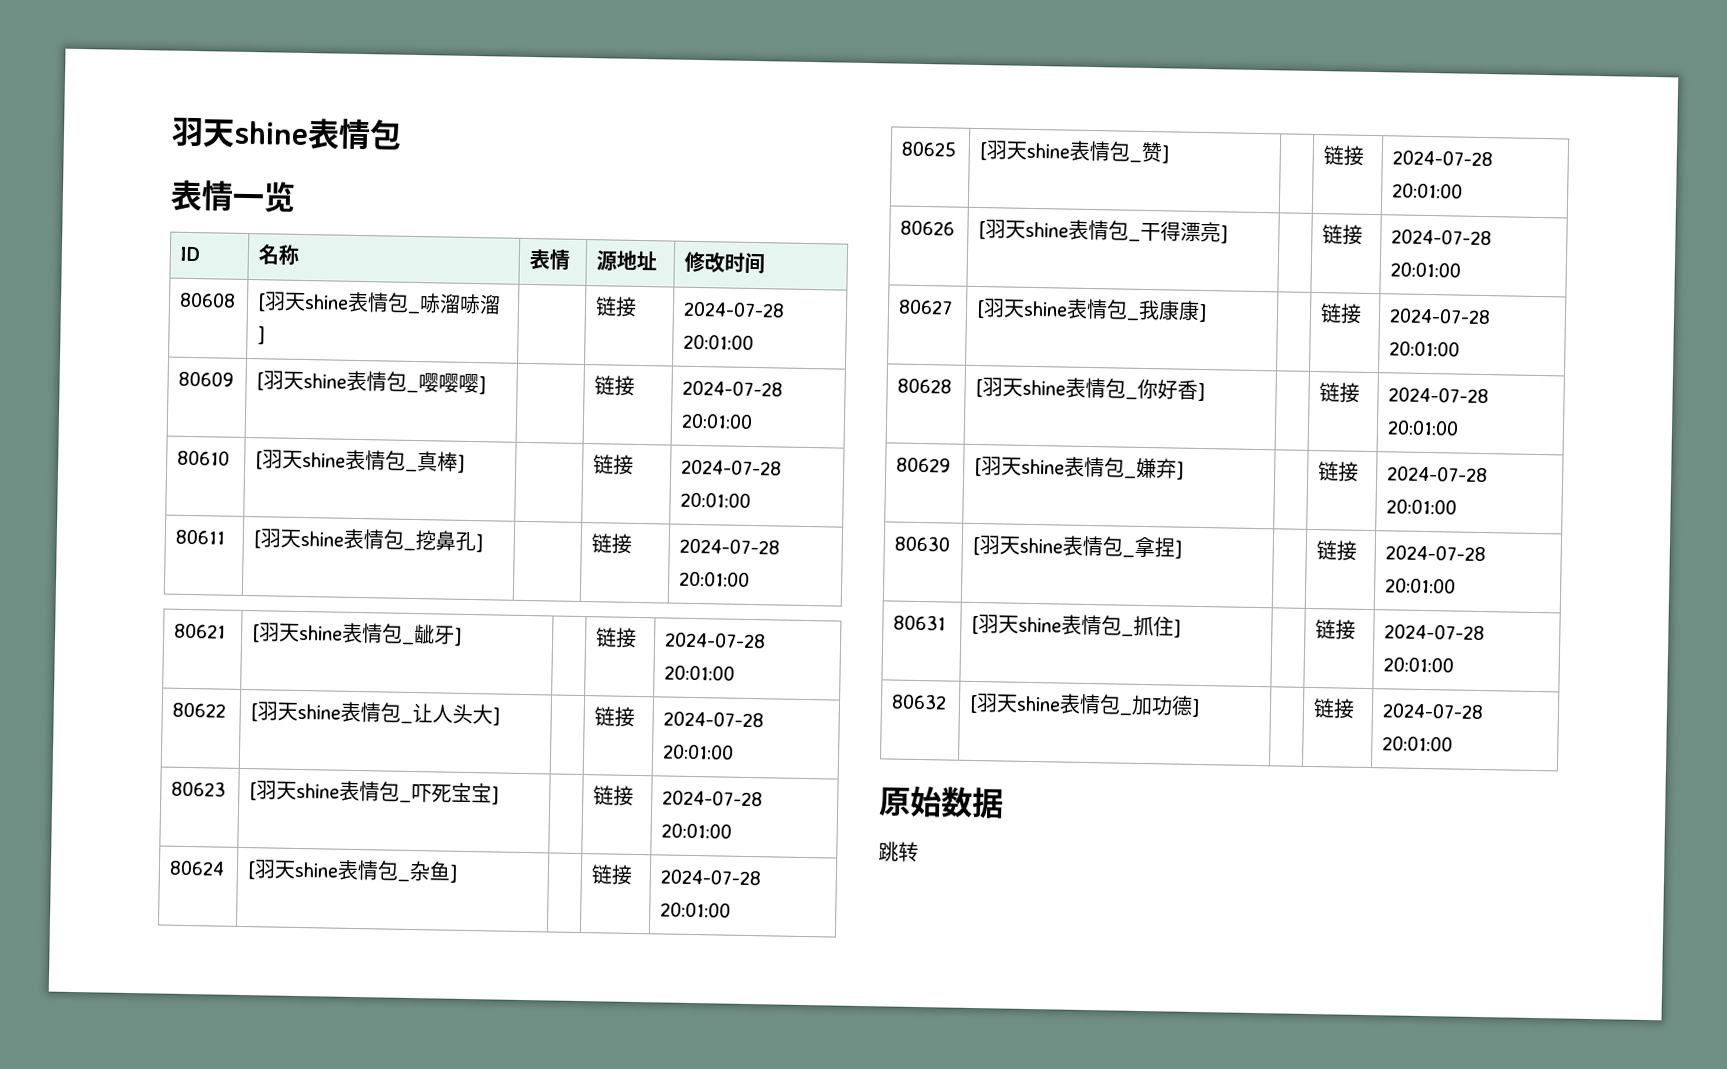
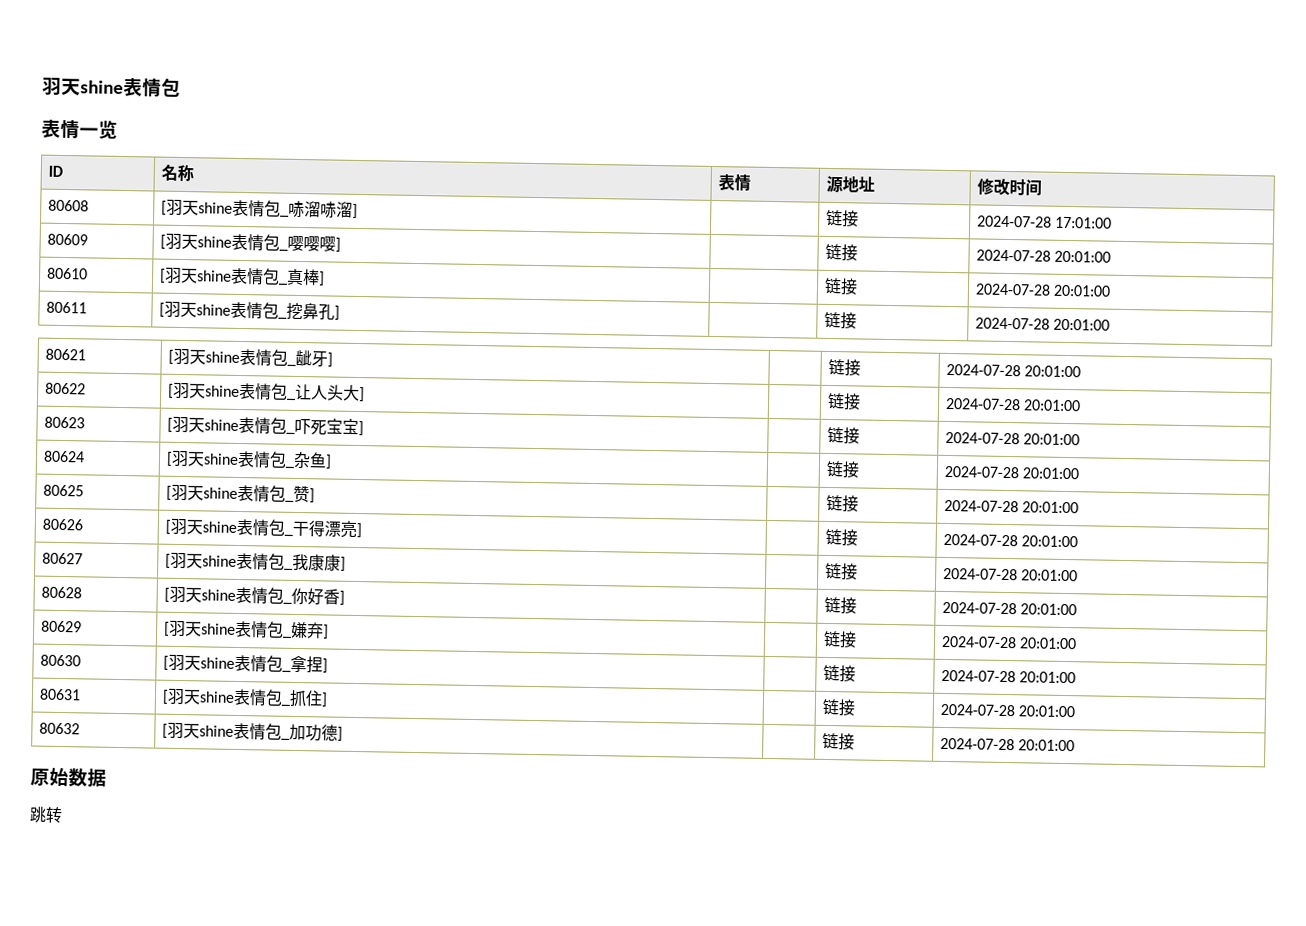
[683,333,755,351] 20:01:00 -> [1055,216,1113,229] 17:01:00

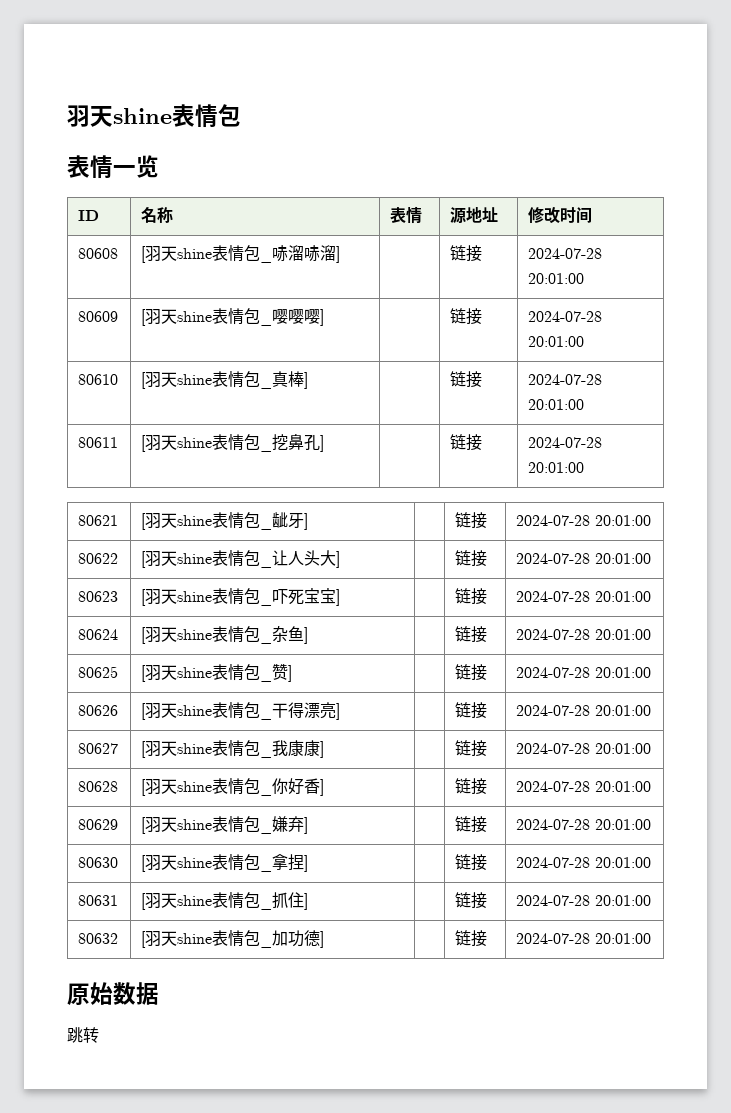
[1055,216,1113,229] 17:01:00 -> [528,273,585,284] 20:01:00

